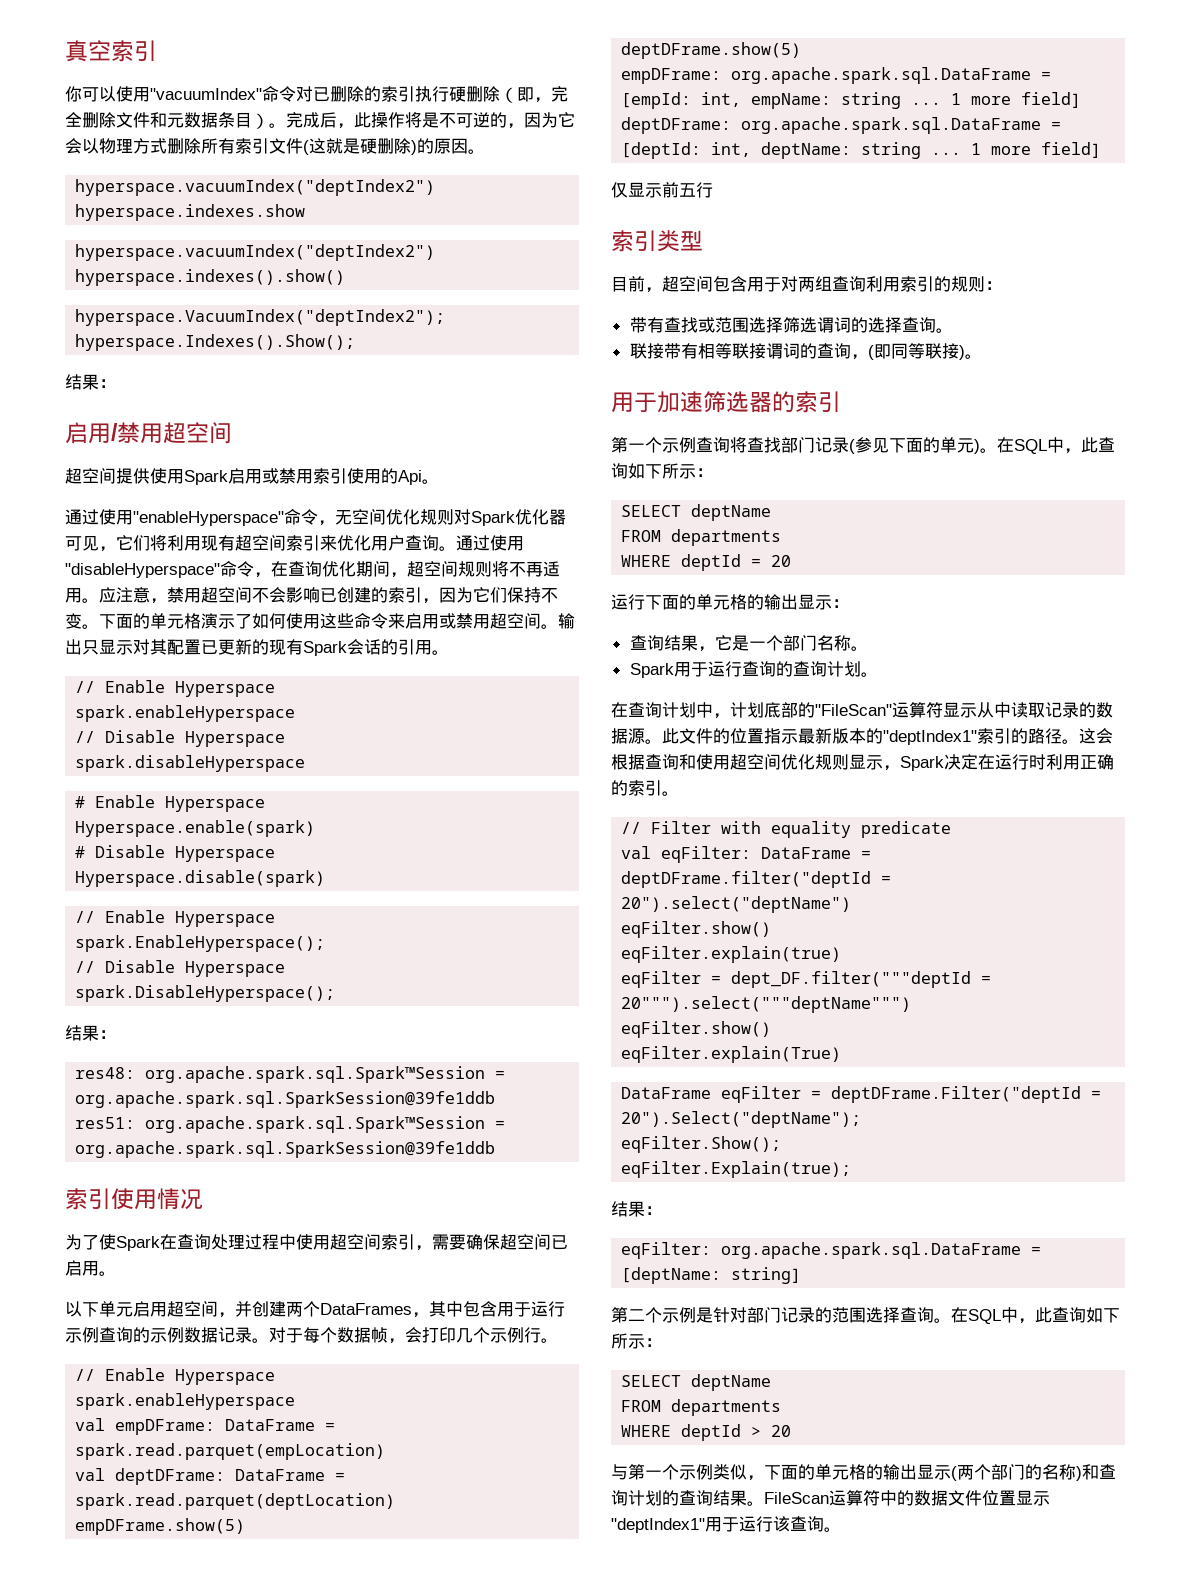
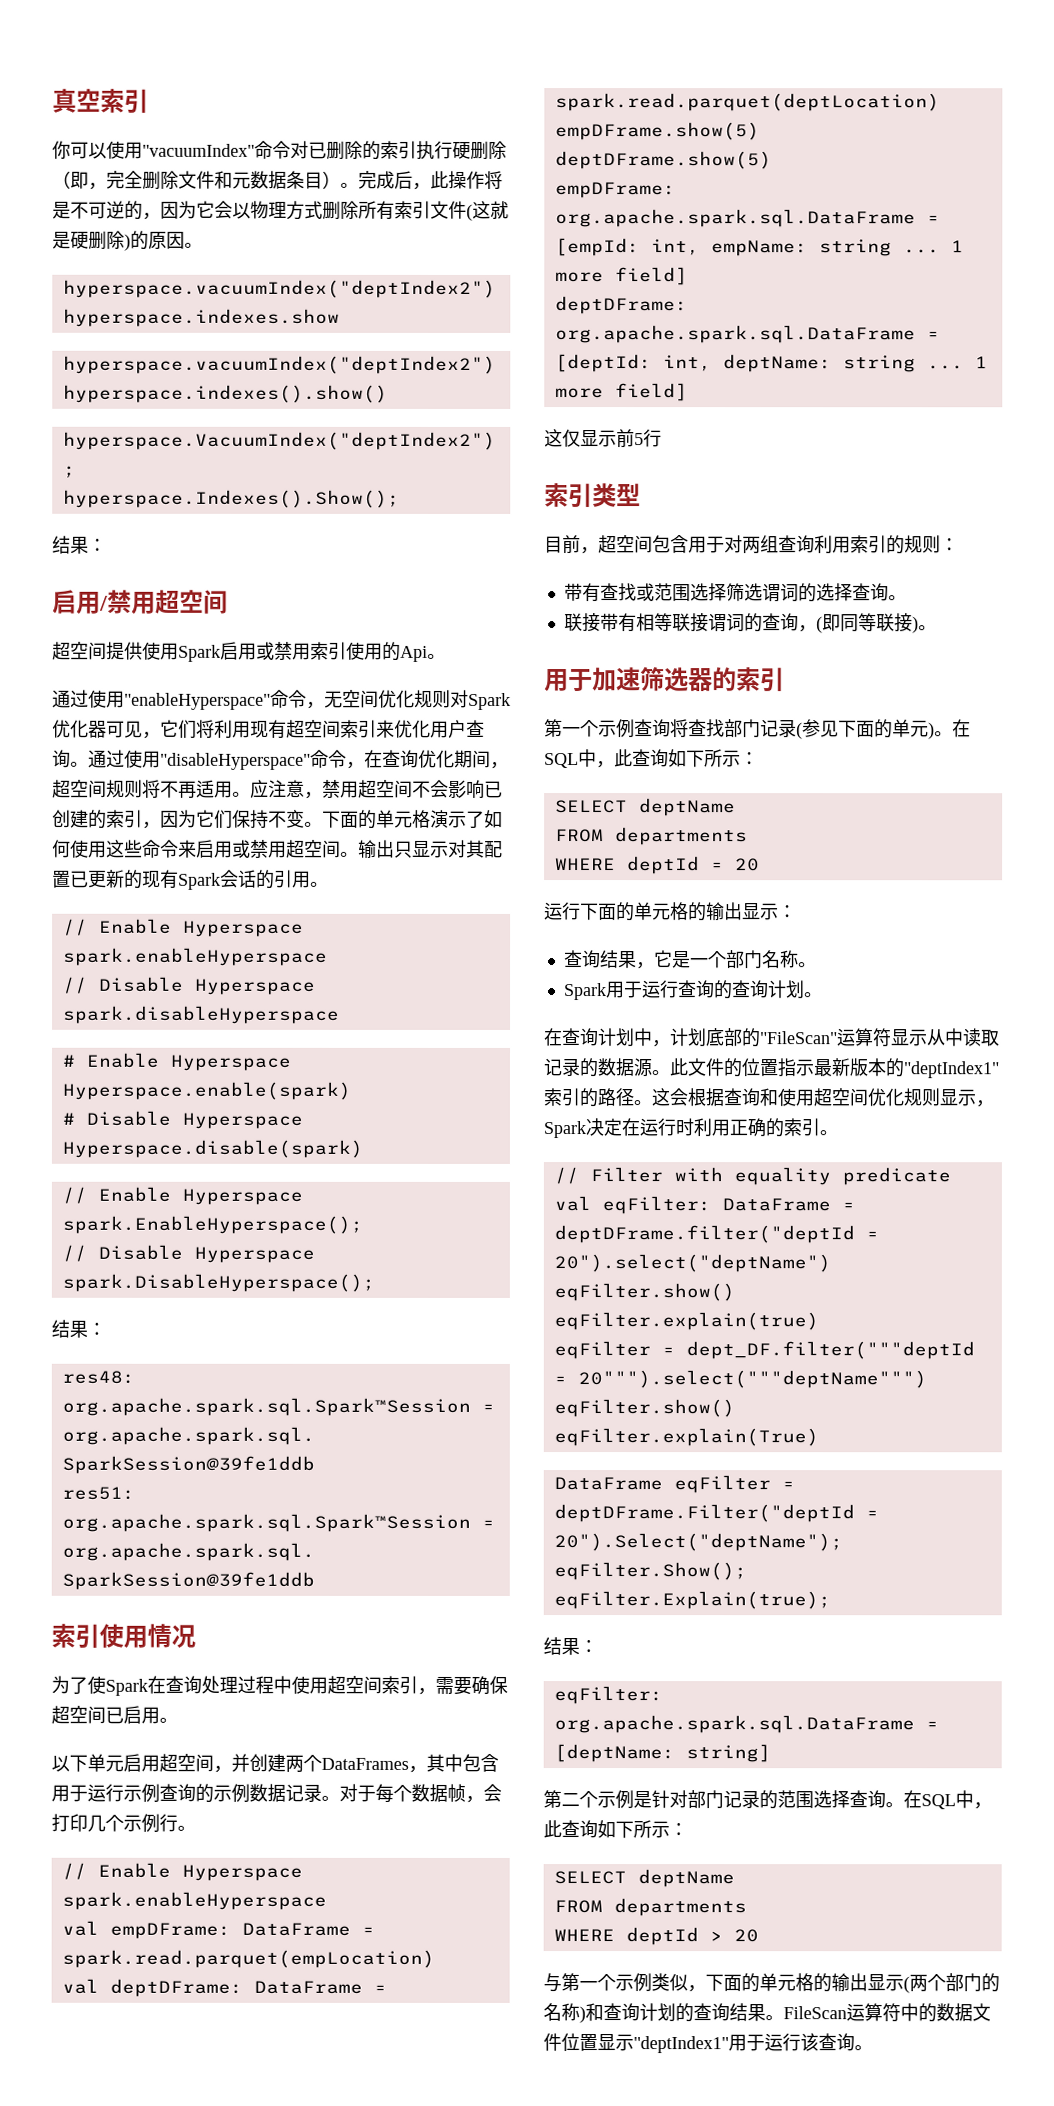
(1102, 150) none -> [544,429,563,448] 这
[679,183,696,197] 五 -> [634,433,644,446] 5

